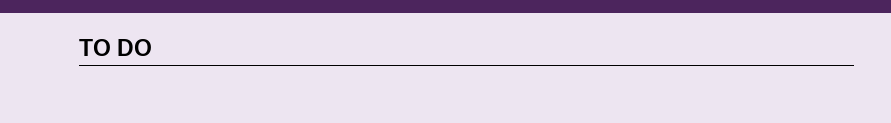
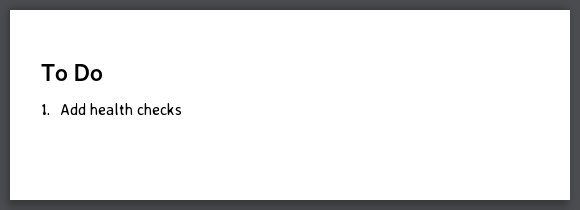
[79,39,153,56] TO DO -> [41,64,104,81] [41,103,183,115] To Do // 1. Add health checks

